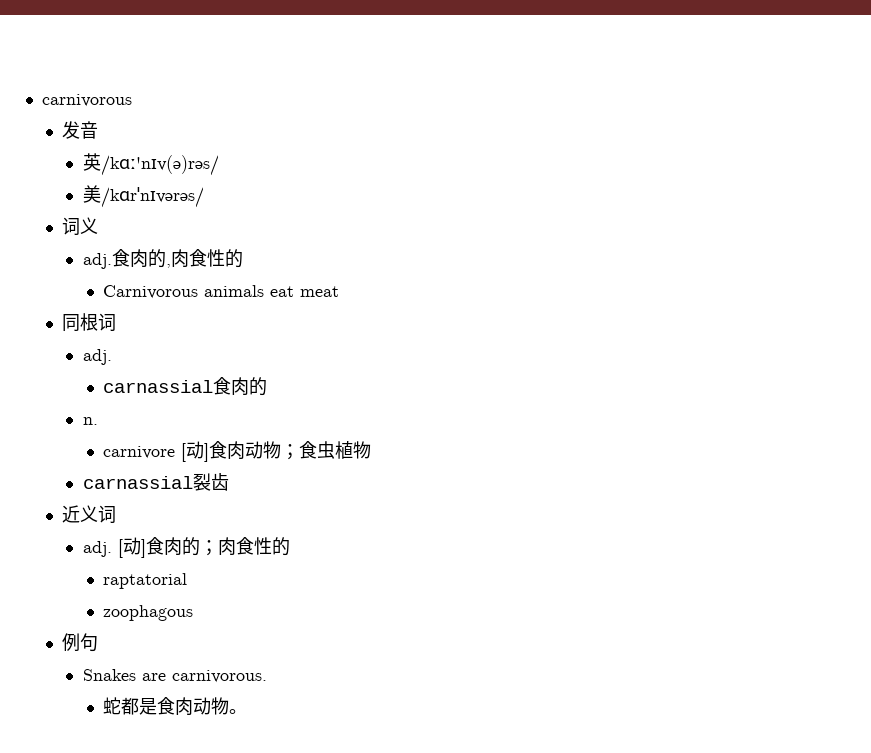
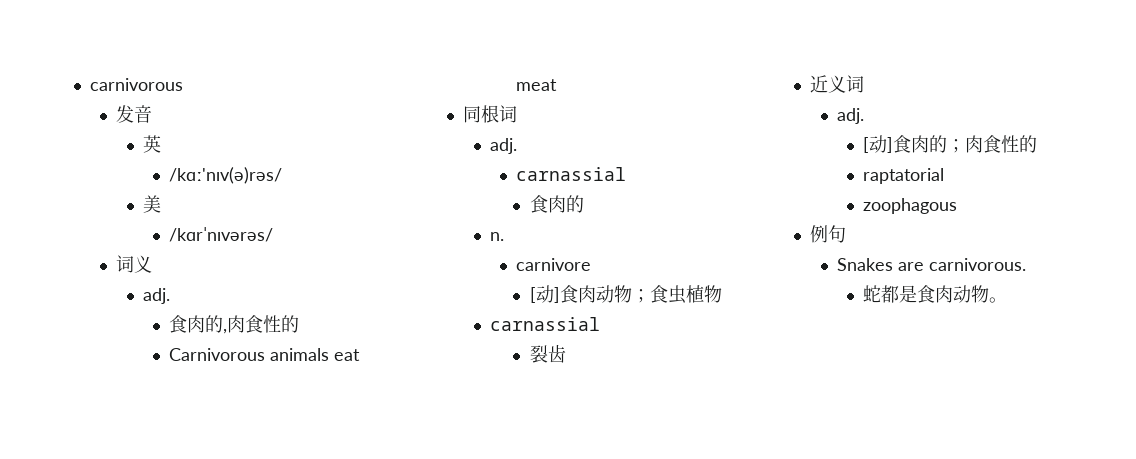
(101, 162) none -> (161, 144) //
(101, 194) none -> (161, 204) //
(112, 261) none -> (170, 296) //
(214, 386) none -> (627, 174) //
(176, 452) none -> (592, 264) //
(193, 482) none -> (600, 324) //
(112, 549) none -> (864, 116) //

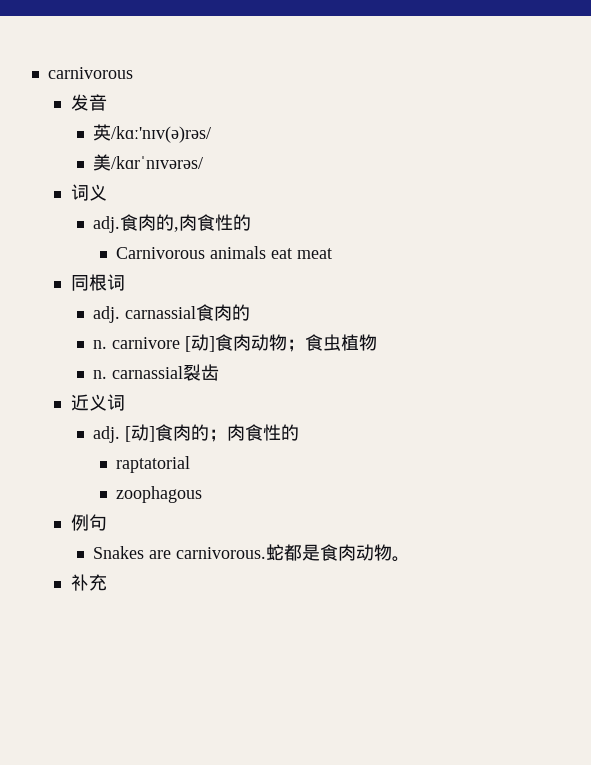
(161, 144) // -> (112, 132) none
(161, 204) // -> (112, 162) none
(170, 296) // -> (121, 224) none
[516,167,627,181] // carnassial // -> [125,306,197,319] carnassial
(504, 236) // -> (108, 344) none
(592, 264) // -> (181, 343) none
[489,317,600,331] carnassial // -> [93,366,184,379] n. carnassial
(864, 116) // -> (121, 434) none
(1026, 264) // -> (267, 553) none
(1008, 300) none -> [70,574,107,591] // 补充

